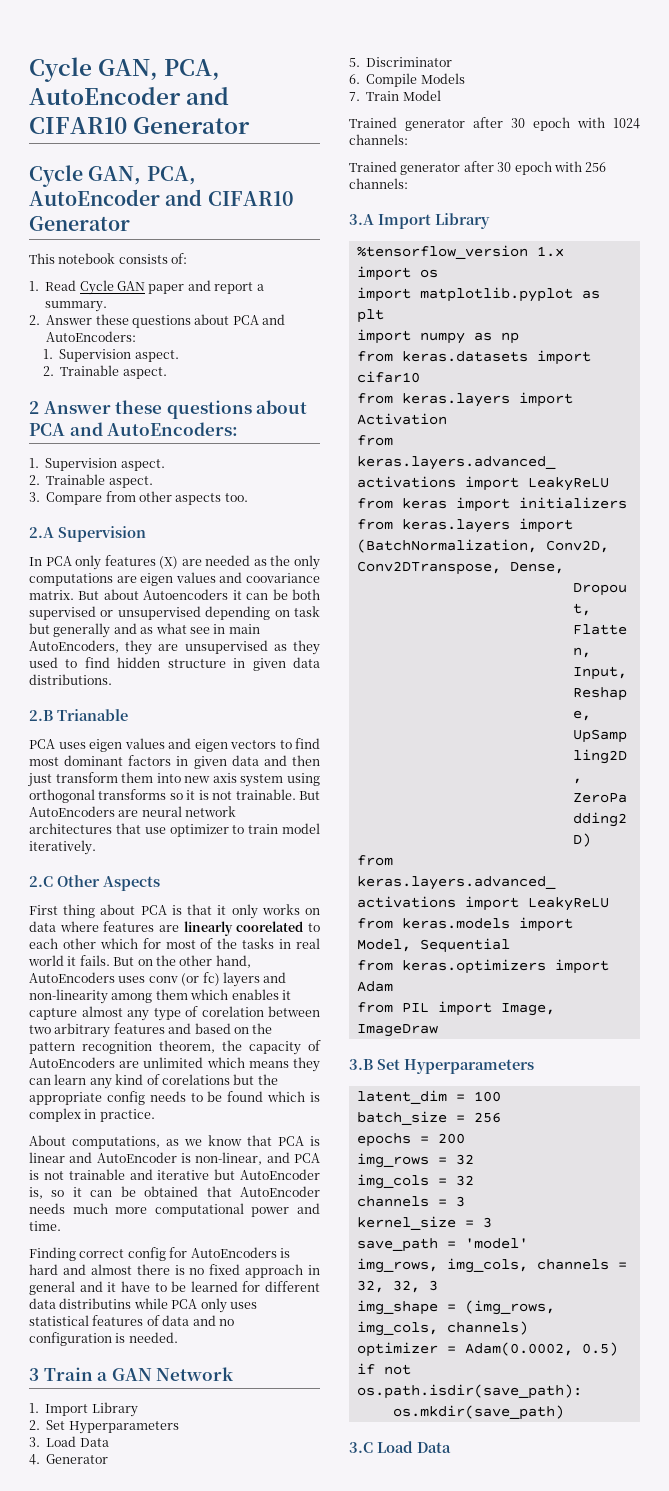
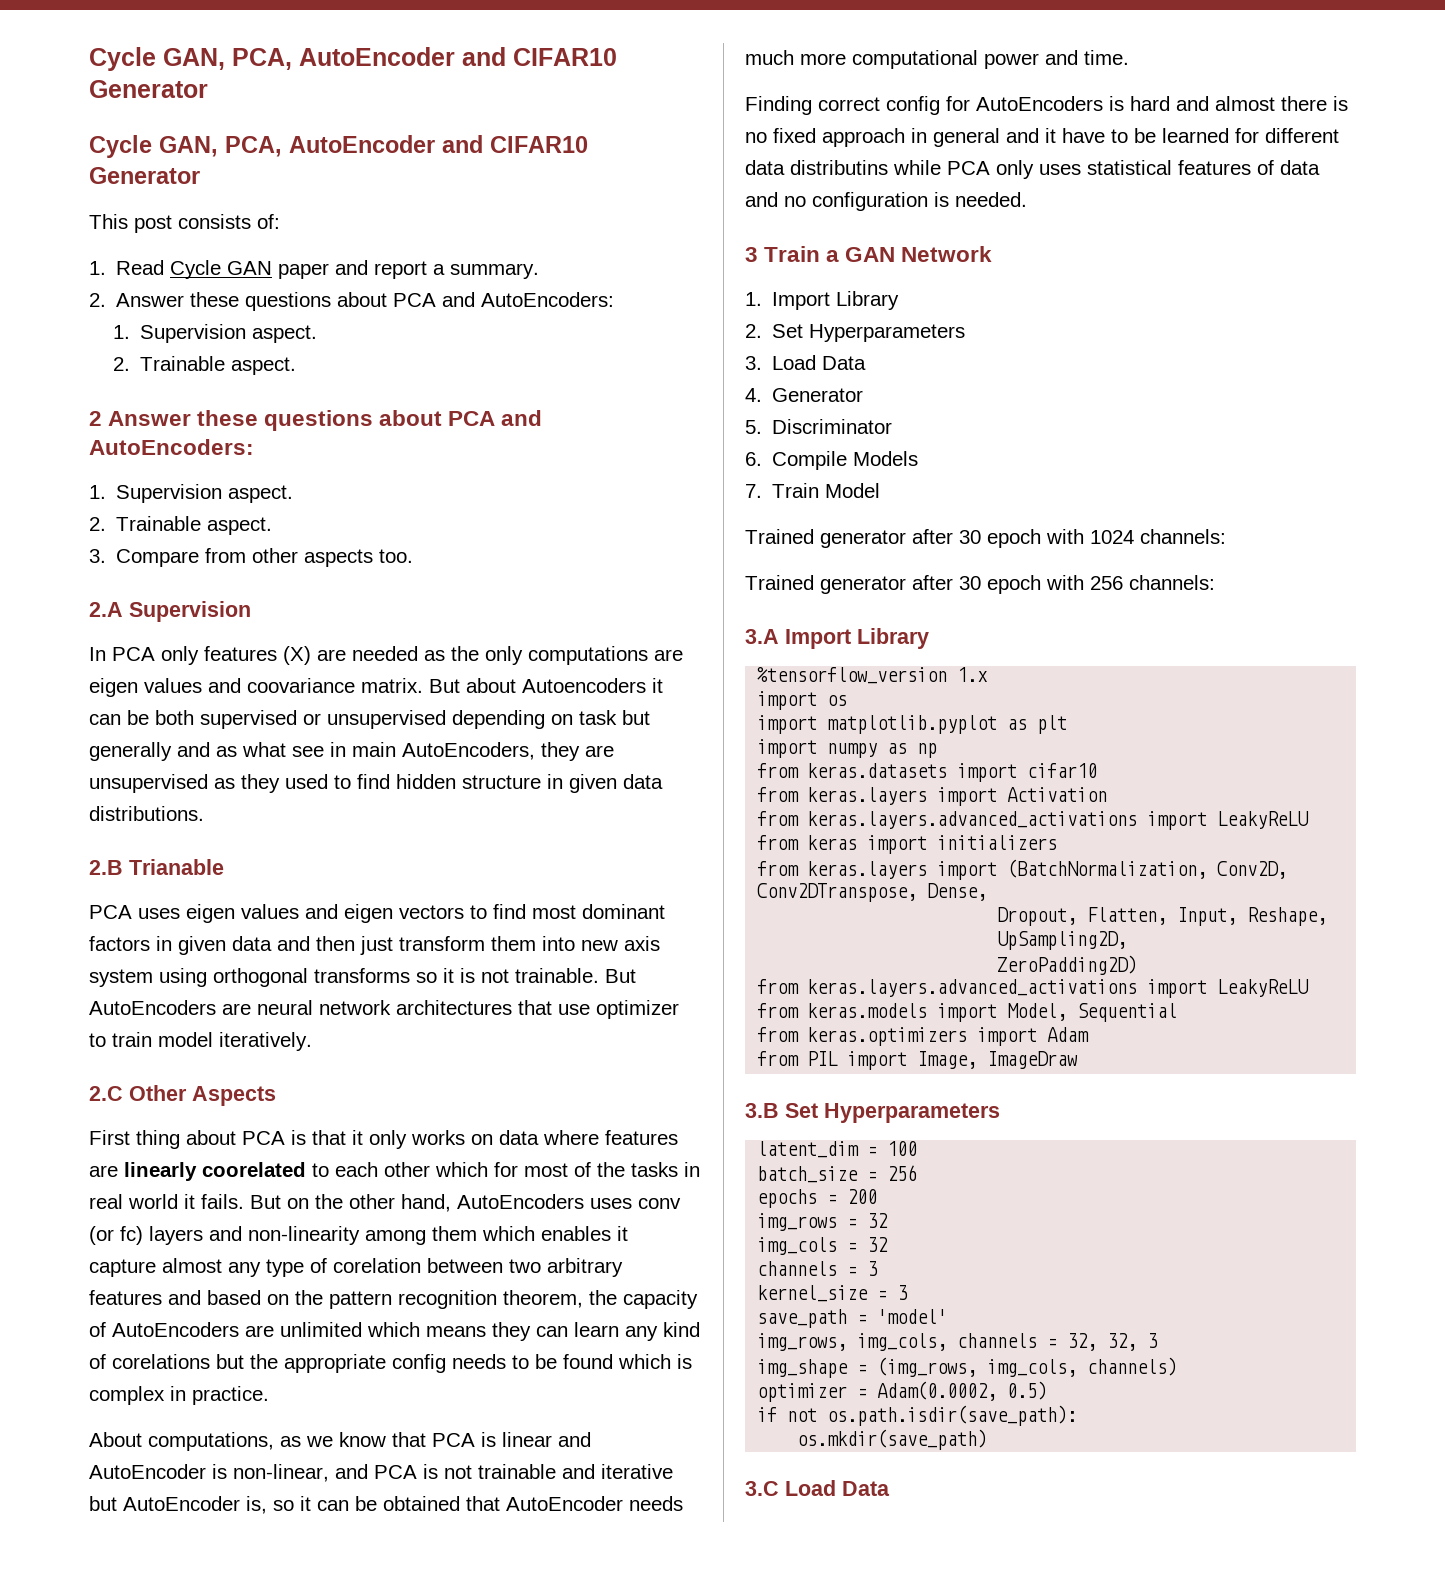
[58,253,116,264] notebook -> [134,215,172,233] post

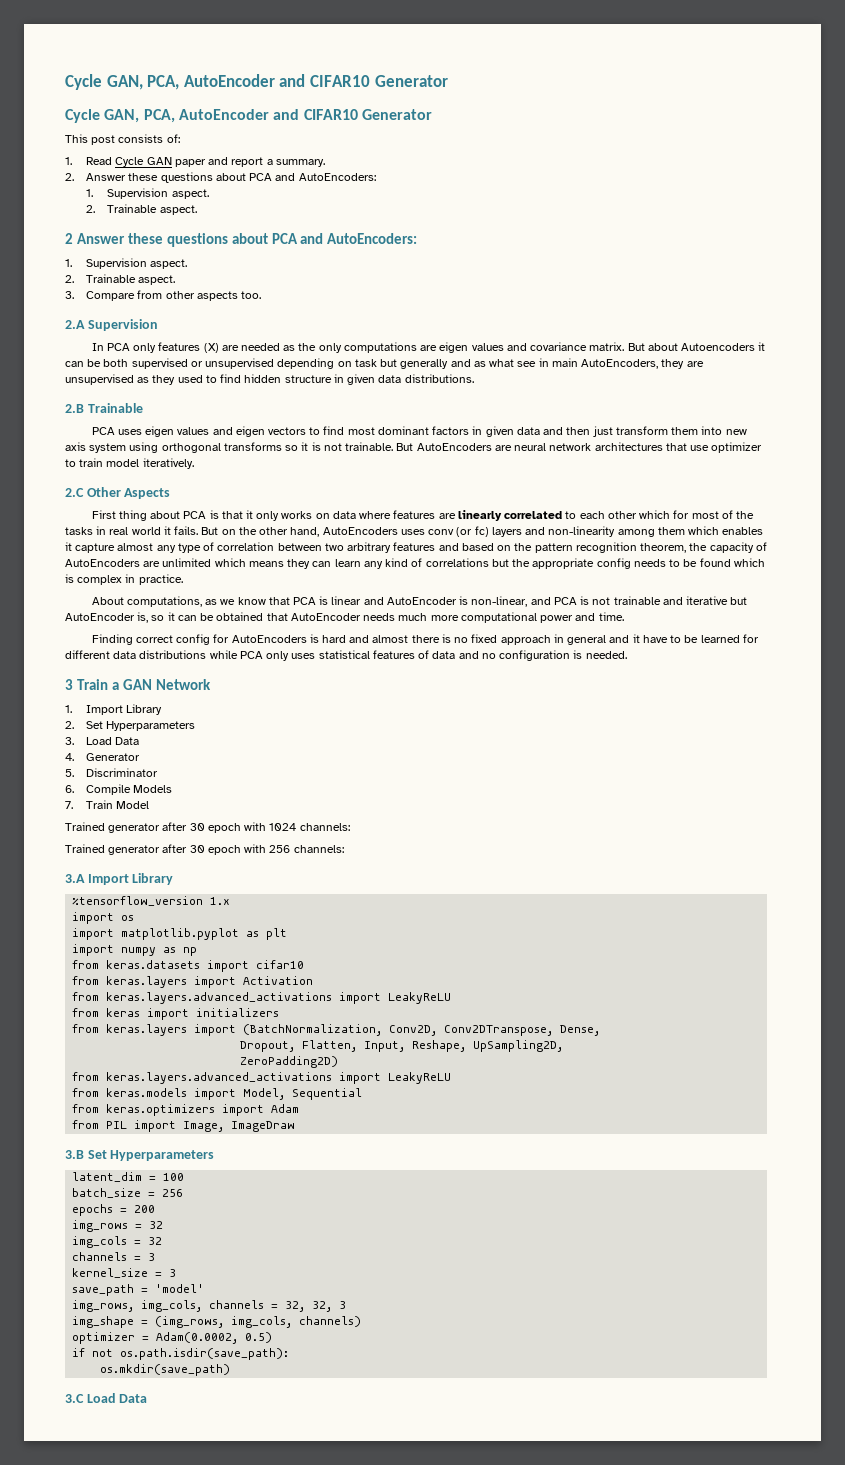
[247,678,355,693] coovariance -> [530,342,588,351] covariance
[129,859,224,875] Trianable -> [87,403,143,413] Trainable
[202,1162,306,1177] coorelated -> [504,511,563,519] correlated
[333,1258,421,1273] corelation -> [217,542,275,551] correlation
[112,1354,210,1369] corelations -> [425,558,489,567] correlations
[790,160,888,175] distributins -> [139,650,207,659] distributions

